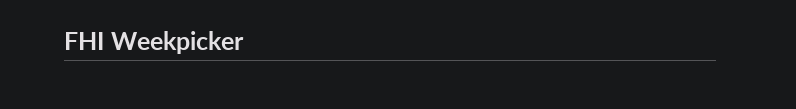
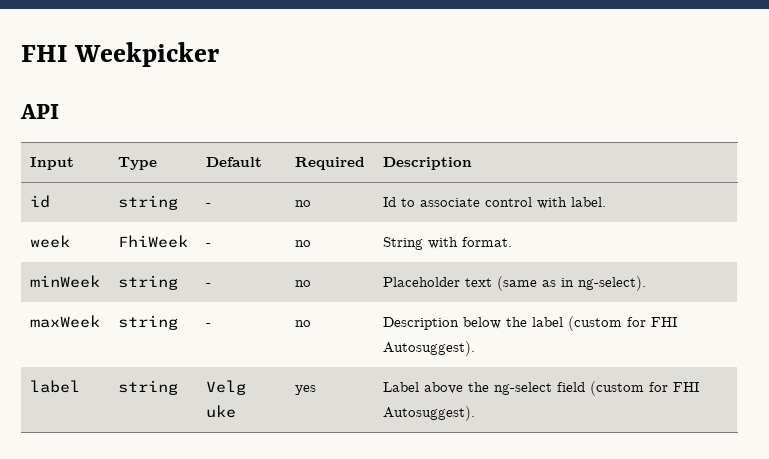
(244, 42) none -> [20,104,59,119] [29,157,74,170] [117,157,157,170] [205,157,262,167] [294,157,365,170] [382,157,472,170] [29,195,50,208] [117,195,178,210] [205,203,211,207] [294,200,311,207] [382,197,606,209] [29,235,70,248] [117,235,188,248] [205,243,211,247] [294,240,311,247] [382,237,512,250] [29,275,100,288] [117,275,178,290] [205,283,211,287] [294,280,311,287] [382,276,646,291] [29,315,100,328] [117,315,178,330] [205,323,211,327] [294,320,311,327] [382,316,677,331] [382,341,475,356] [29,380,80,393] [117,380,178,395] [205,380,246,395] [205,405,236,418] [294,385,316,395] [382,381,699,396] [382,406,475,421] // API // Input | Type | Default | Required | Description // id | string | - | no | Id to associate control with label. // week | FhiWeek | - | no | String with format. // minWeek | string | - | no | Placeholder text (same as in ng-select). // maxWeek | string | - | no | Description below the label (custom for FHI Autosuggest). // label | string | Velg uke | yes | Label above the ng-select field (custom for FHI Autosuggest).

